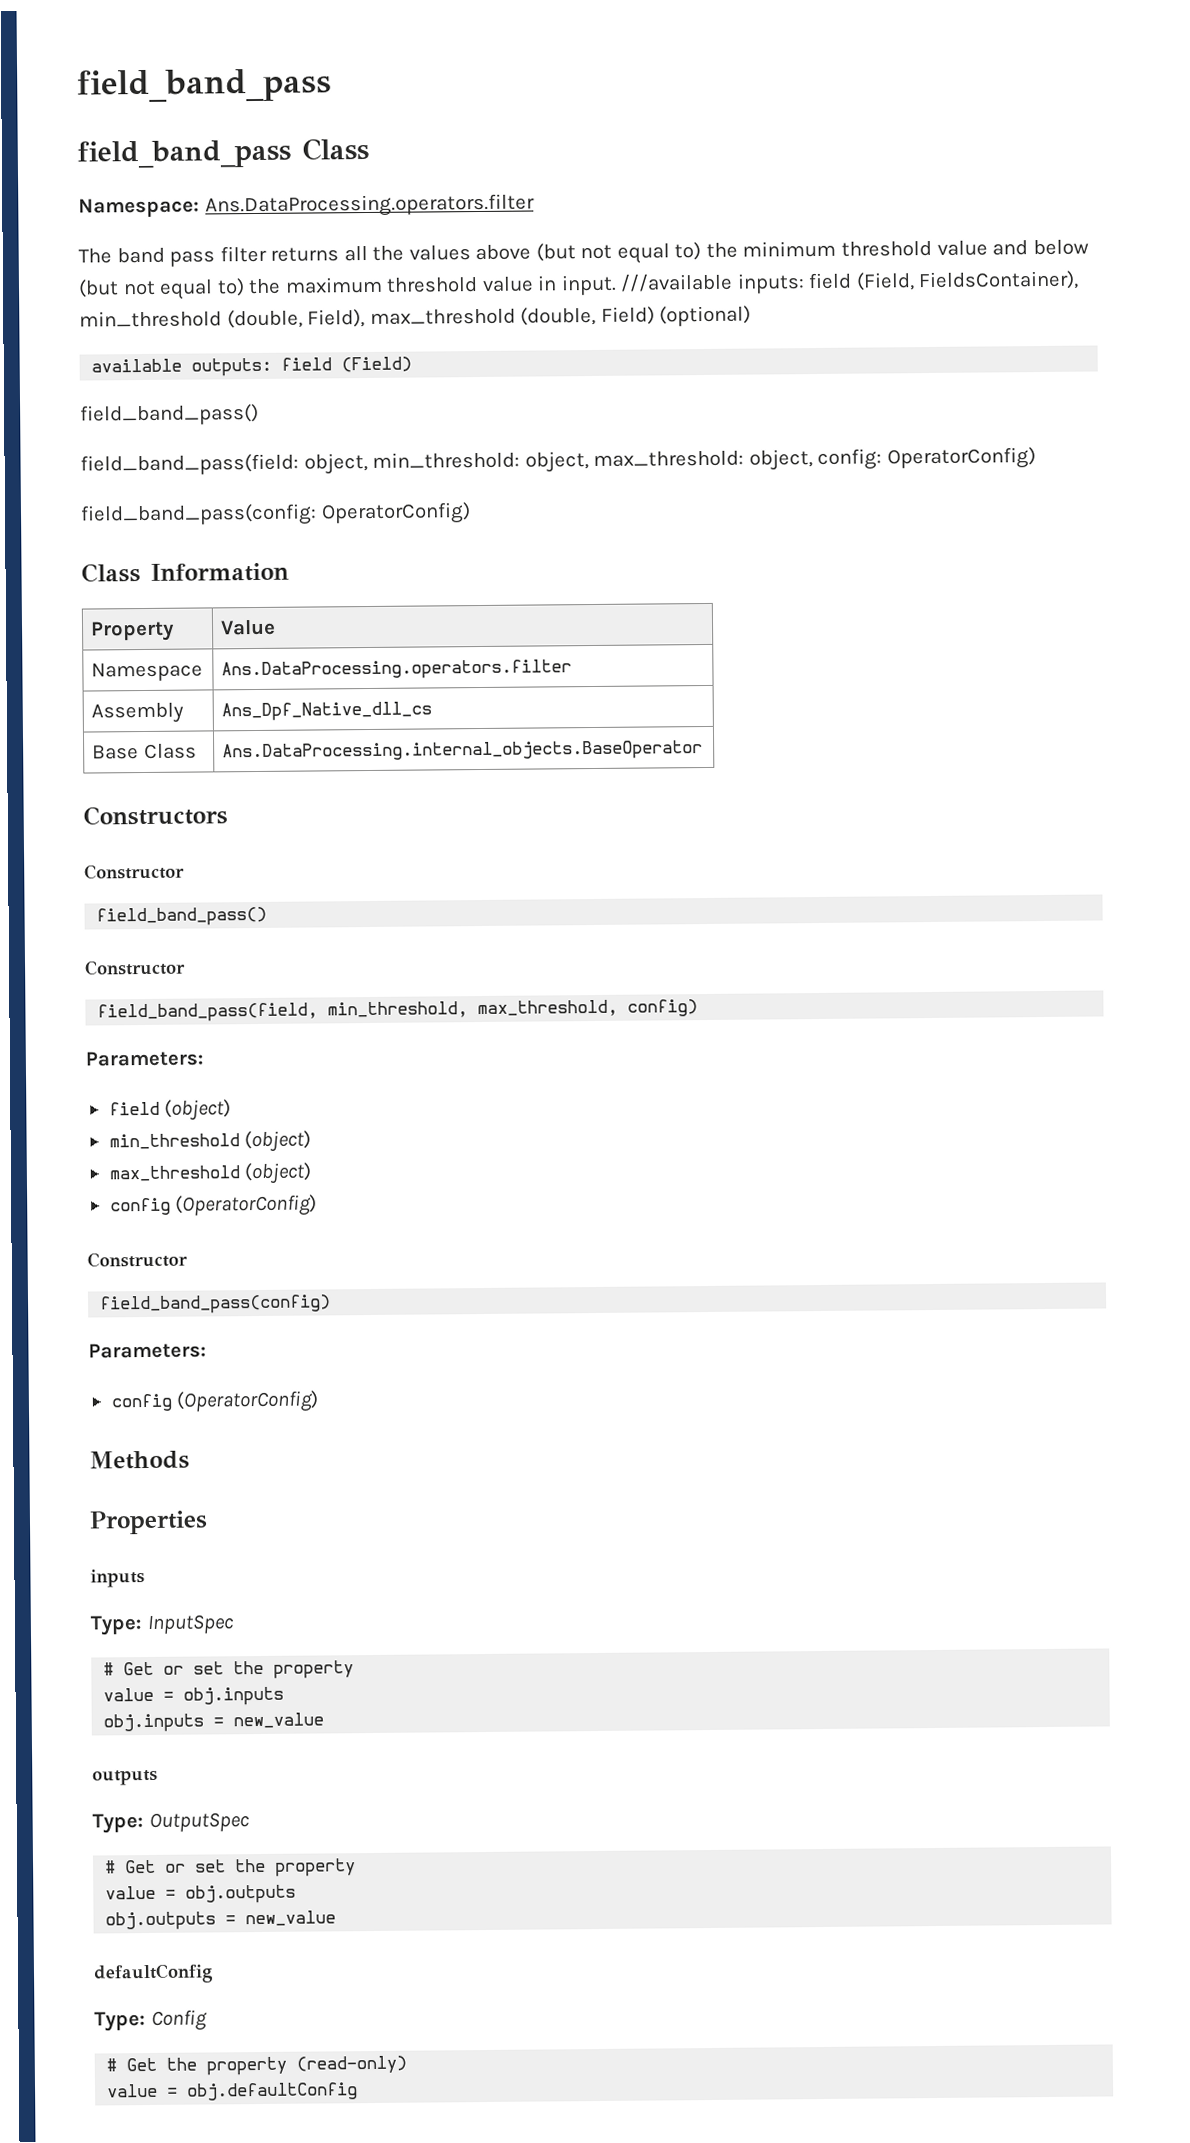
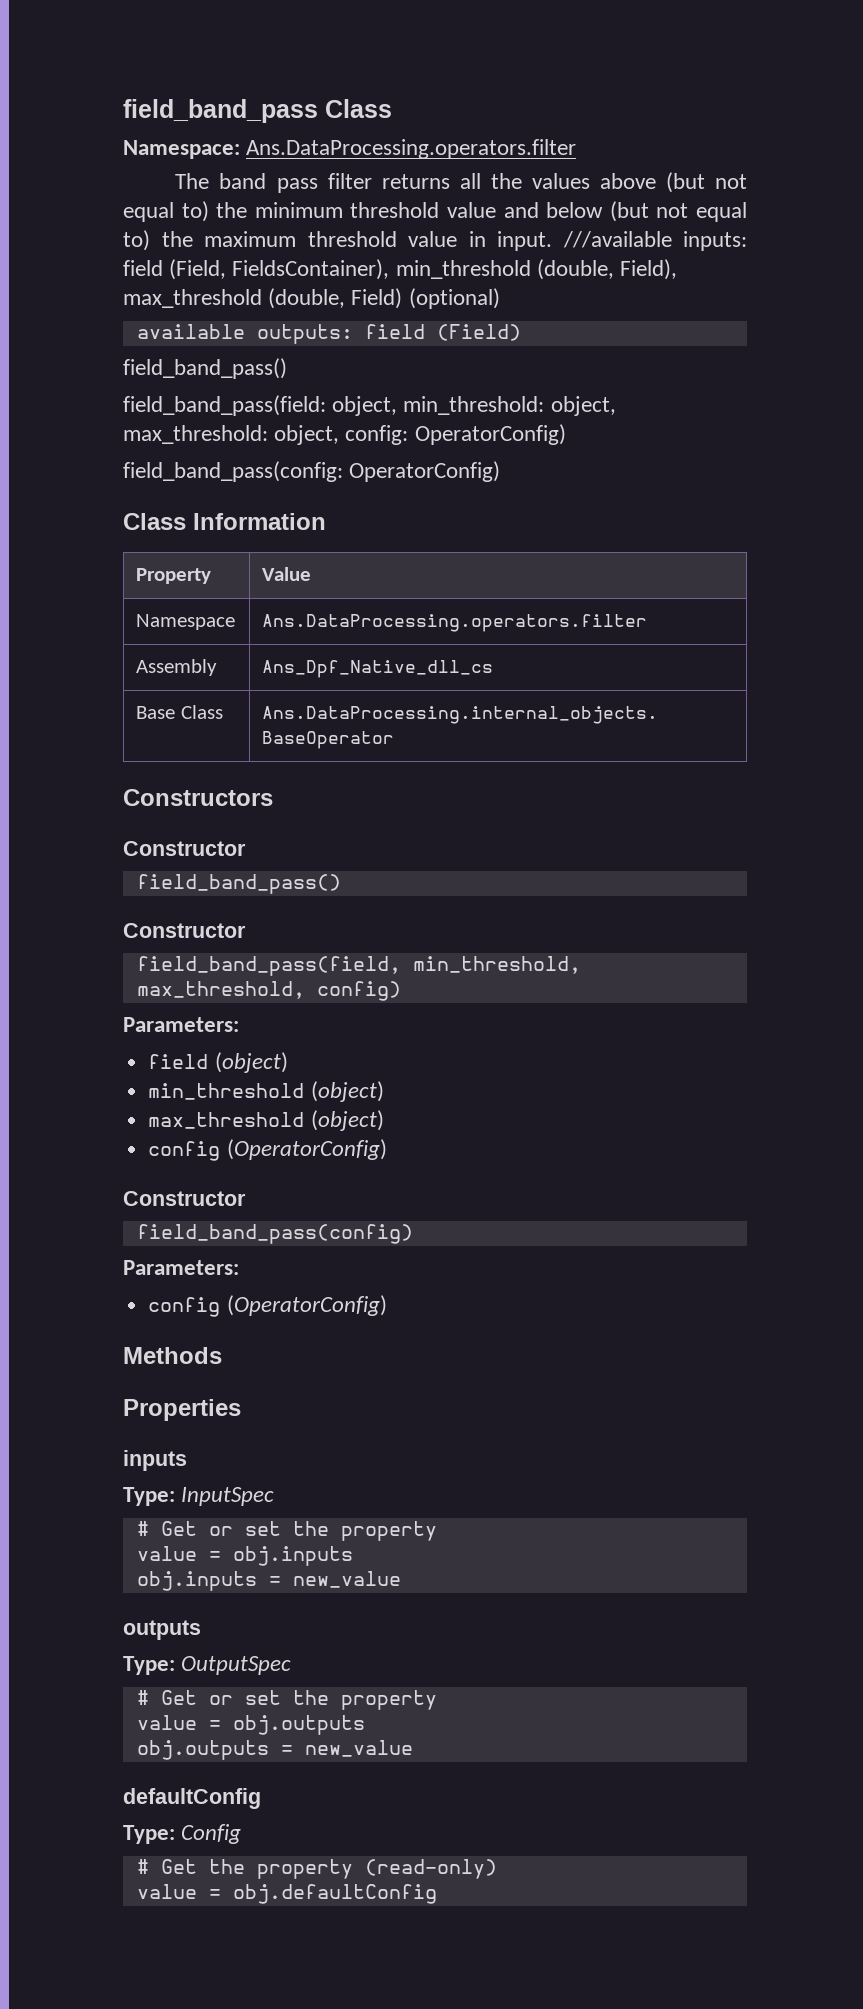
[77,68,332,104] [77,139,291,169] field_band_pass // field_band_pass -> [123,99,318,123] field_band_pass

